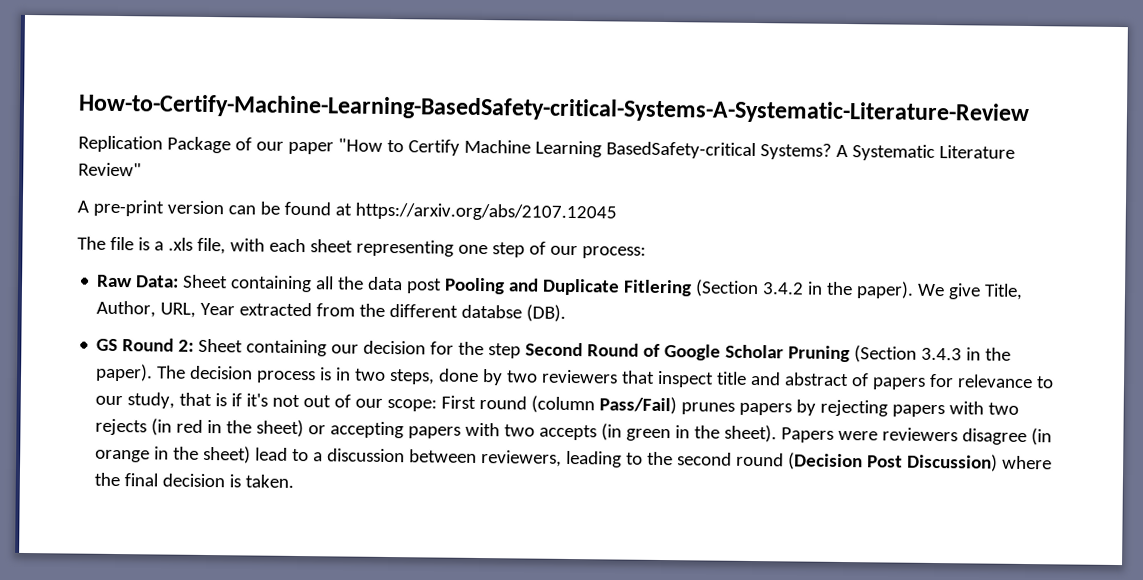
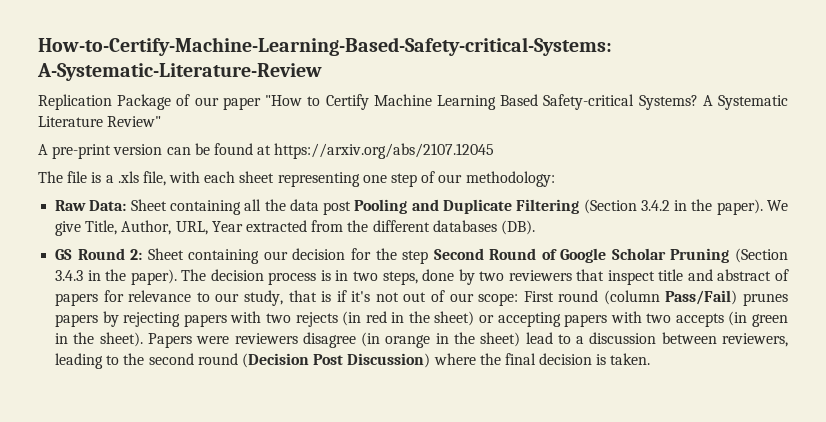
[78,93,1030,126] How-to-Certify-Machine-Learning-BasedSafety-critical-Systems-A-Systematic-Literature-Review -> [38,37,612,56] [37,63,322,81] How-to-Certify-Machine-Learning-Based-Safety-critical-Systems: A-Systematic-Literature-Review
[605,141,756,160] BasedSafety-critical -> [500,94,635,110] Based Safety-critical
[581,246,646,259] process: -> [465,171,555,187] methodology:
[623,279,693,297] Fitlering -> [516,199,580,214] Filtering
[461,304,523,319] databse -> [432,220,497,232] databases

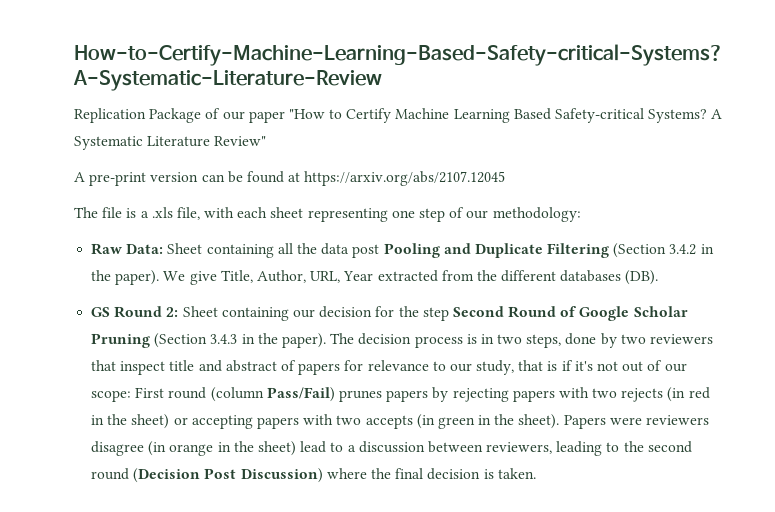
[38,37,612,56] How-to-Certify-Machine-Learning-Based-Safety-critical-Systems: -> [74,44,723,66] How-to-Certify-Machine-Learning-Based-Safety-critical-Systems?

